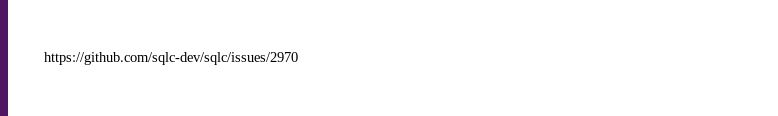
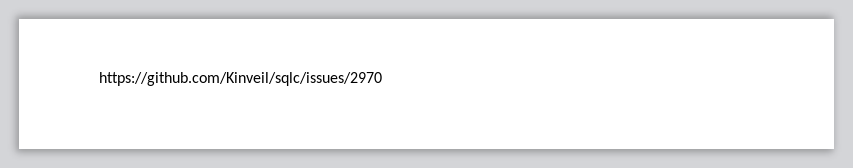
[44,52,298,65] https://github.com/sqlc-dev/sqlc/issues/2970 -> [99,72,382,86] https://github.com/Kinveil/sqlc/issues/2970

